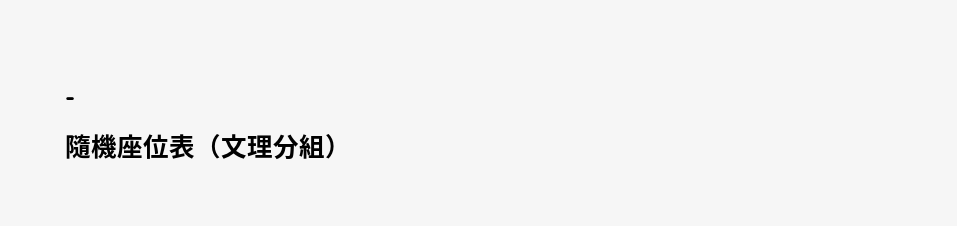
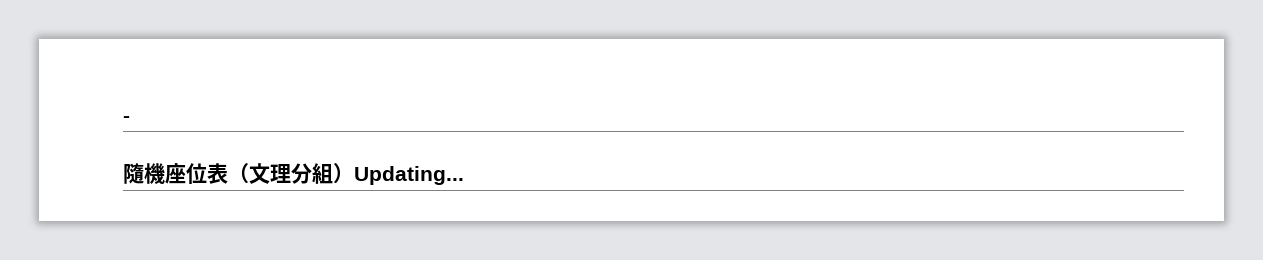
(351, 146) none -> [354,166,464,185] Updating...

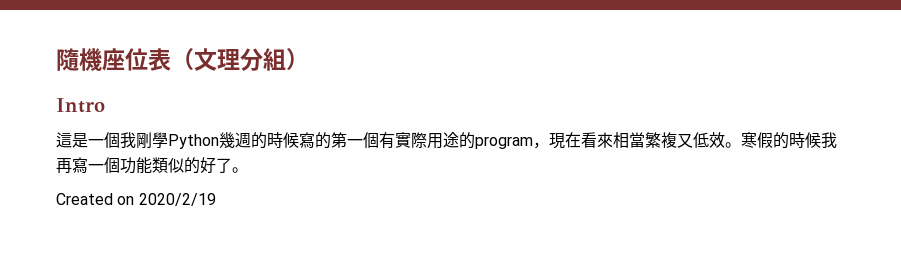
[123,116,130,122] - // -> (56, 59) none
[354,166,464,185] Updating... -> [56,98,105,113] [56,132,837,149] [56,157,248,174] [56,193,216,206] // Intro // 這是一個我剛學Python幾週的時候寫的第一個有實際用途的program，現在看來相當繁複又低效。寒假的時候我再寫一個功能類似的好了。 // Created on 2020/2/19

